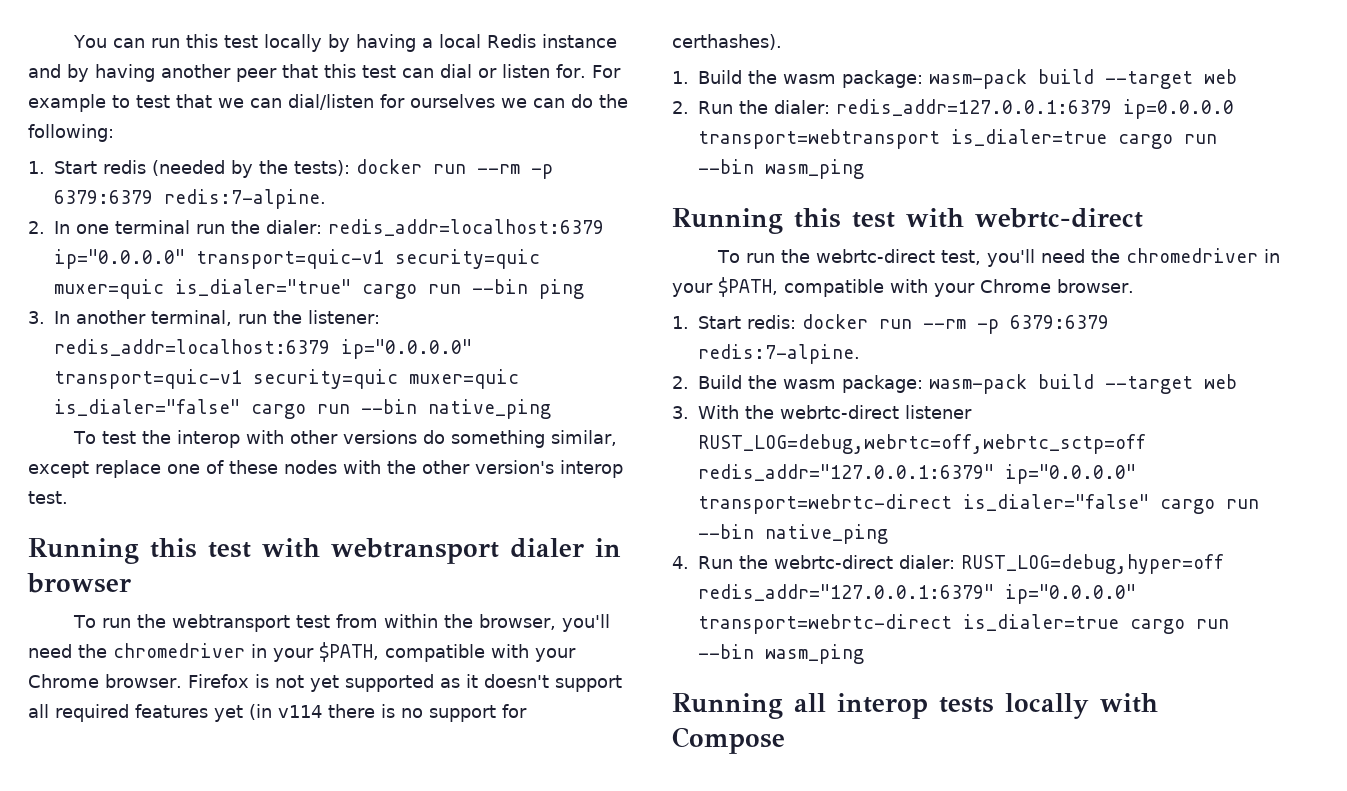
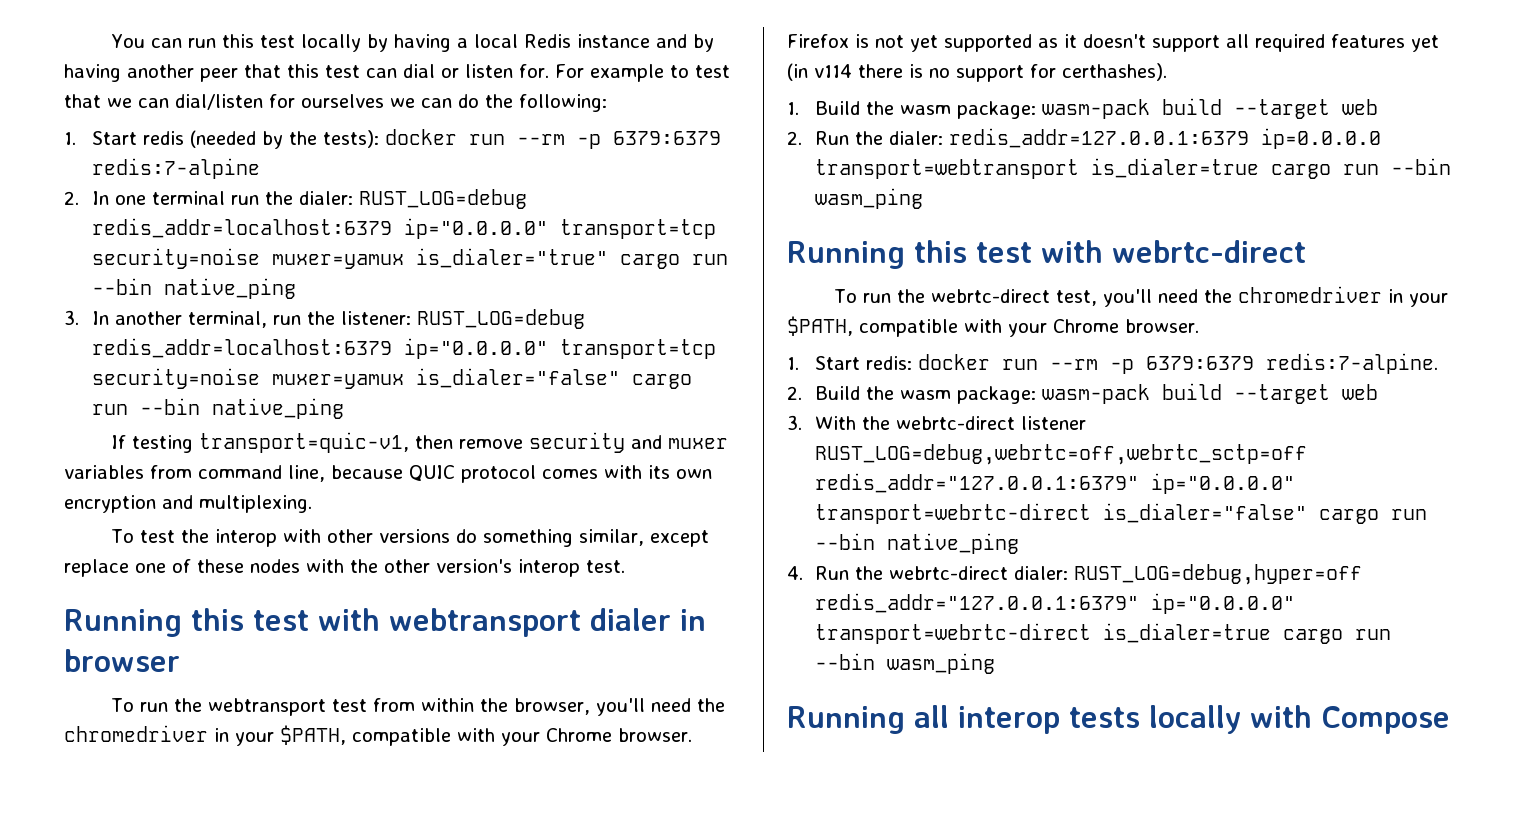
[164,189,326,209] redis:7-alpine. -> [91,158,260,179] redis:7-alpine
[328,219,604,236] [54,249,540,269] [54,279,164,299] redis_addr=localhost:6379 ip="0.0.0.0" transport=quic-v1 security=quic muxer=quic -> [358,189,527,209] [91,218,716,239] [91,248,404,269] RUST_LOG=debug redis_addr=localhost:6379 ip="0.0.0.0" transport=tcp security=noise muxer=yamux
[539,279,584,299] ping -> [163,278,296,299] native_ping
[54,339,472,359] [54,369,519,389] [54,399,551,419] redis_addr=localhost:6379 ip="0.0.0.0" transport=quic-v1 security=quic muxer=quic is_dialer="false" cargo run --bin native_ping -> [416,309,585,329] [91,338,716,359] [91,368,692,389] [91,398,344,419] [111,432,729,453] [64,465,712,483] [64,495,312,513] RUST_LOG=debug redis_addr=localhost:6379 ip="0.0.0.0" transport=tcp security=noise muxer=yamux is_dialer="false" cargo run --bin native_ping // If testing transport=quic-v1, then remove security and muxer variables from command line, because QUIC protocol comes with its own encryption and multiplexing.

